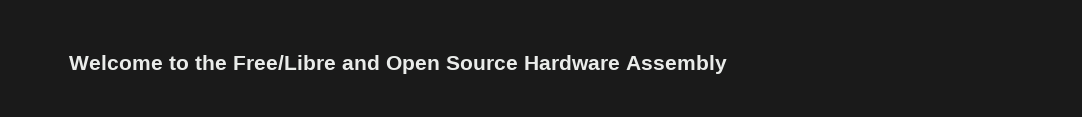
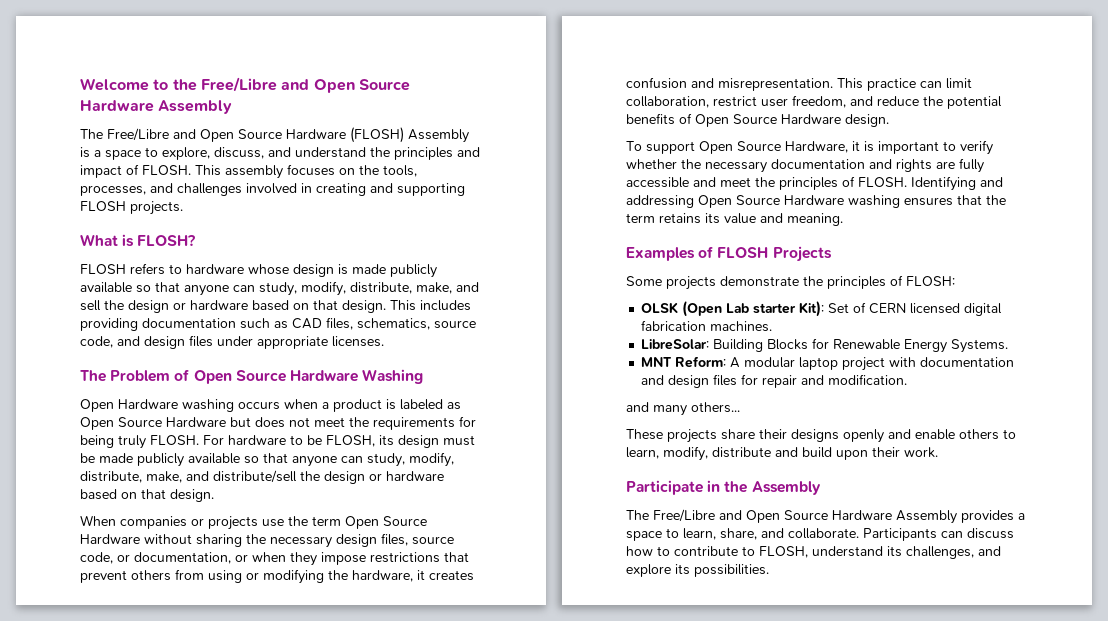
(727, 64) none -> [80,127,469,143] [80,147,480,160] [80,164,417,179] [80,183,465,196] [80,201,183,215] [80,234,196,247] [80,263,437,278] [80,281,479,296] [80,300,471,313] [80,317,476,331] [80,335,384,349] [80,369,424,384] [80,399,461,412] [80,416,476,430] [80,435,475,449] [80,452,454,467] [80,470,444,484] [80,489,214,502] [80,515,427,530] [80,533,454,548] [80,552,469,566] [80,569,474,584] [626,77,972,91] [626,95,1002,109] [626,113,889,127] [626,140,993,155] [626,158,984,173] [626,176,1003,191] [626,195,1006,208] [626,213,843,226] [626,246,832,262] [626,275,955,290] [641,301,1003,317] [641,320,773,332] [641,338,1009,353] [641,356,1015,371] [641,374,908,388] [626,402,740,416] [626,429,1016,443] [626,446,938,461] [626,480,821,495] [626,509,1025,524] [626,528,1014,541] [626,546,1001,559] [626,564,769,577] // The Free/Libre and Open Source Hardware (FLOSH) Assembly is a space to explore, discuss, and understand the principles and impact of FLOSH. This assembly focuses on the tools, processes, and challenges involved in creating and supporting FLOSH projects. // What is FLOSH? // FLOSH refers to hardware whose design is made publicly available so that anyone can study, modify, distribute, make, and sell the design or hardware based on that design. This includes providing documentation such as CAD files, schematics, source code, and design files under appropriate licenses. // The Problem of Open Source Hardware Washing // Open Hardware washing occurs when a product is labeled as Open Source Hardware but does not meet the requirements for being truly FLOSH. For hardware to be FLOSH, its design must be made publicly available so that anyone can study, modify, distribute, make, and distribute/sell the design or hardware based on that design. // When companies or projects use the term Open Source Hardware without sharing the necessary design files, source code, or documentation, or when they impose restrictions that prevent others from using or modifying the hardware, it creates confusion and misrepresentation. This practice can limit collaboration, restrict user freedom, and reduce the potential benefits of Open Source Hardware design. // To support Open Source Hardware, it is important to verify whether the necessary documentation and rights are fully accessible and meet the principles of FLOSH. Identifying and addressing Open Source Hardware washing ensures that the term retains its value and meaning. // Examples of FLOSH Projects // Some projects demonstrate the principles of FLOSH: // OLSK (Open Lab starter Kit): Set of CERN licensed digital fabrication machines. // LibreSolar: Building Blocks for Renewable Energy Systems. // MNT Reform: A modular laptop project with documentation and design files for repair and modification. // and many others... // These projects share their designs openly and enable others to learn, modify, distribute and build upon their work. // Participate in the Assembly // The Free/Libre and Open Source Hardware Assembly provides a space to learn, share, and collaborate. Participants can discuss how to contribute to FLOSH, understand its challenges, and explore its possibilities.

